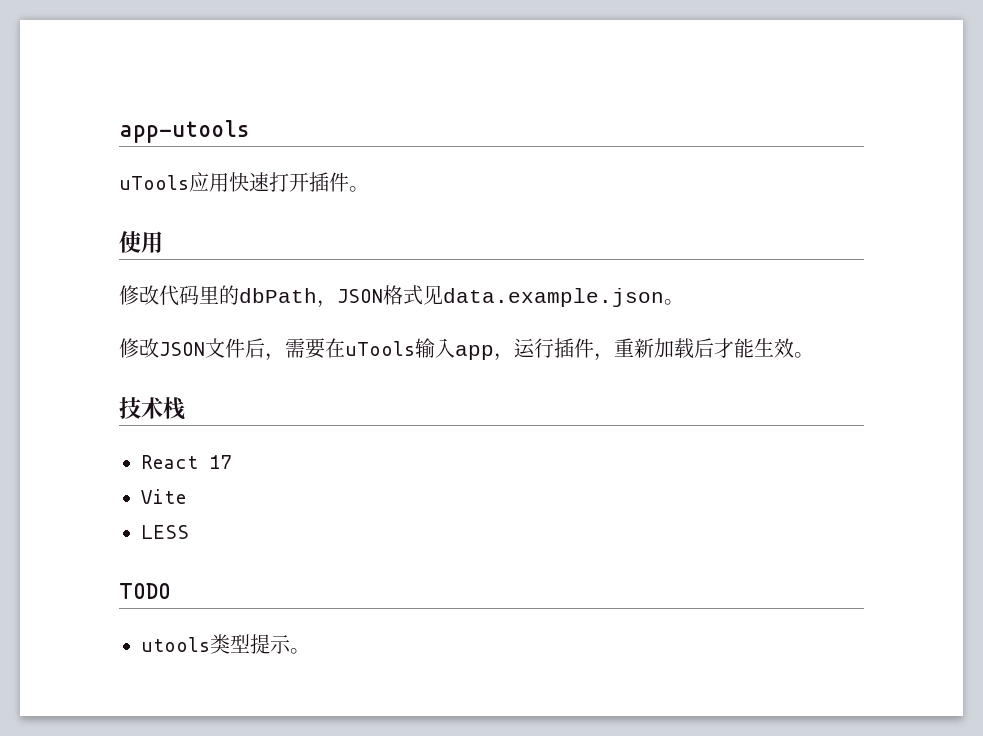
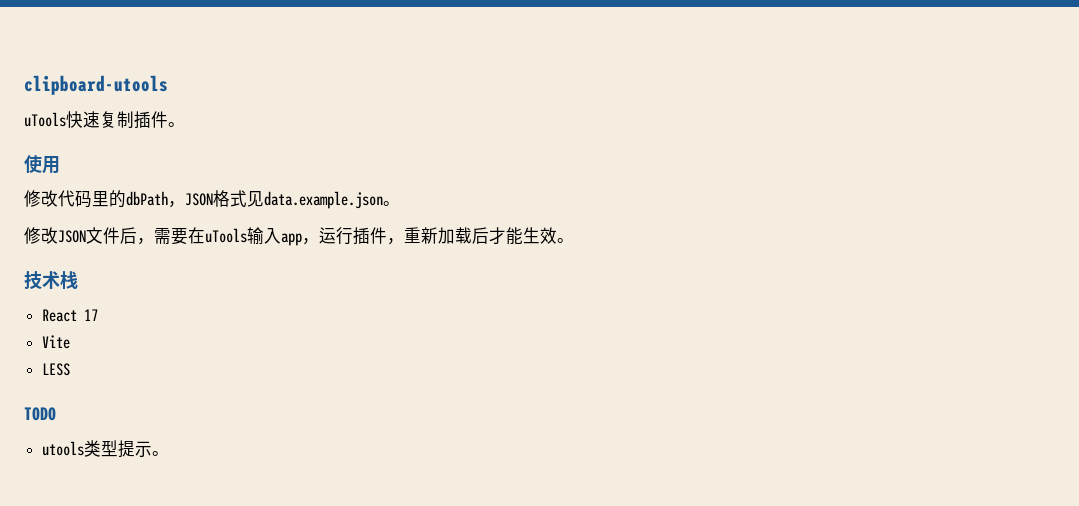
[119,120,250,143] [119,172,309,192] app-utools // uTools应用快速打开 -> [24,75,168,95] [24,111,134,128] clipboard-utools // uTools快速复制

